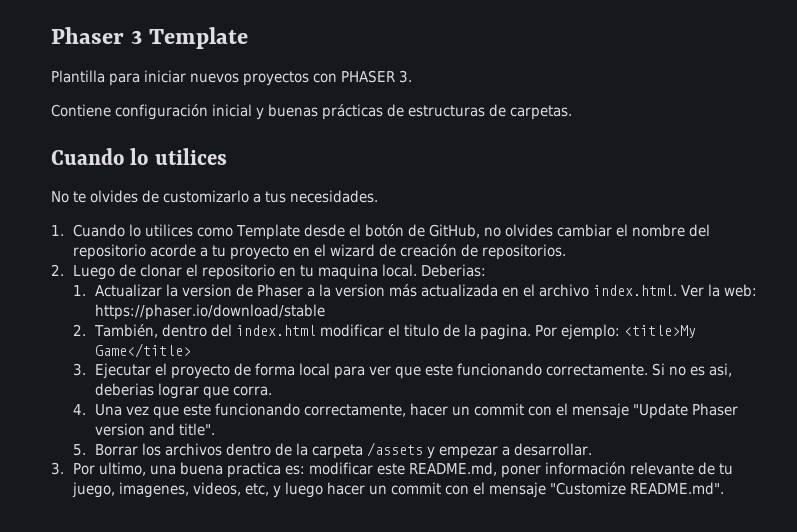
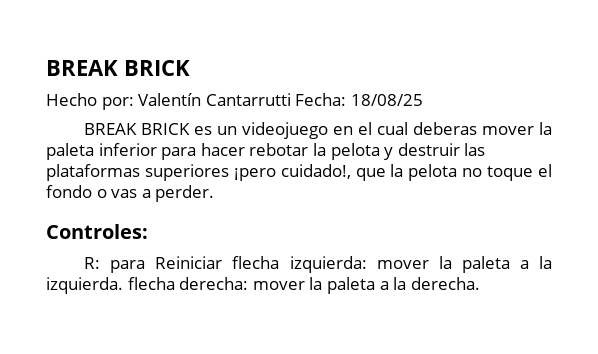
[51,27,249,49] [51,70,412,86] [51,104,572,120] [51,148,227,165] [51,190,378,203] [51,224,711,240] [73,244,567,260] [51,264,487,280] [73,284,758,297] [95,304,326,320] [73,324,697,340] [95,343,192,358] [73,363,733,379] [95,383,273,399] [73,403,739,419] [95,423,216,436] [73,442,593,459] [51,462,734,478] [72,482,725,498] Phaser 3 Template // Plantilla para iniciar nuevos proyectos con PHASER 3. // Contiene configuración inicial y buenas prácticas de estructuras de carpetas. // Cuando lo utilices // No te olvides de customizarlo a tus necesidades. // 1. Cuando lo utilices como Template desde el botón de GitHub, no olvides cambiar el nombre del repositorio acorde a tu proyecto en el wizard de creación de repositorios. // 2. Luego de clonar el repositorio en tu maquina local. Deberias: // 1. Actualizar la version de Phaser a la version más actualizada en el archivo index.html. Ver la web: https://phaser.io/download/stable // 2. También, dentro del index.html modificar el titulo de la pagina. Por ejemplo: <title>My Game</title> // 3. Ejecutar el proyecto de forma local para ver que este funcionando correctamente. Si no es asi, deberias lograr que corra. // 4. Una vez que este funcionando correctamente, hacer un commit con el mensaje "Update Phaser version and title". // 5. Borrar los archivos dentro de la carpeta /assets y empezar a desarrollar. // 3. Por ultimo, una buena practica es: modificar este README.md, poner información relevante de tu juego, imagenes, videos, etc, y luego hacer un commit con el mensaje "Customize README.md". -> [46,60,190,76] [46,93,423,110] [84,122,552,139] [46,143,486,160] [46,164,553,181] [46,185,215,202] [46,224,148,239] [84,256,552,273] [46,277,480,294] BREAK BRICK // Hecho por: Valentín Cantarrutti Fecha: 18/08/25 // BREAK BRICK es un videojuego en el cual deberas mover la paleta inferior para hacer rebotar la pelota y destruir las plataformas superiores ¡pero cuidado!, que la pelota no toque el fondo o vas a perder. // Controles: // R: para Reiniciar flecha izquierda: mover la paleta a la izquierda. flecha derecha: mover la paleta a la derecha.

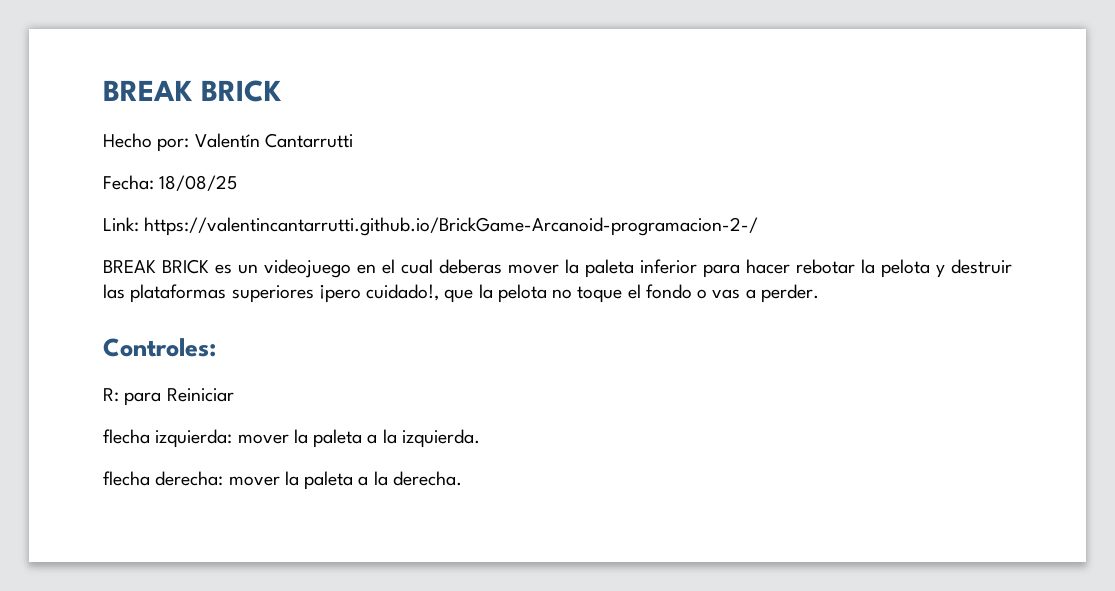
(291, 99) none -> (353, 140) //
(423, 100) none -> [103,217,759,236] // Link: https://valentincantarrutti.github.io/BrickGame-Arcanoid-programacion-2-/
(223, 262) none -> (234, 395) //
(123, 285) none -> (480, 438) //

